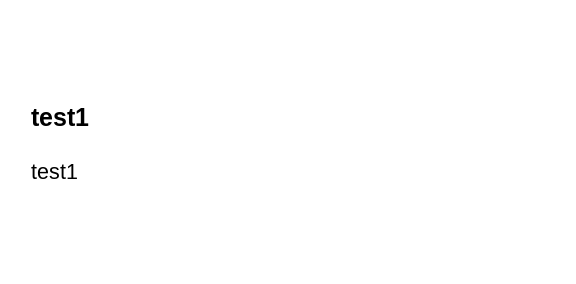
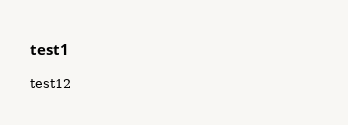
[31,164,78,179] test1 -> [30,79,71,88] test12

